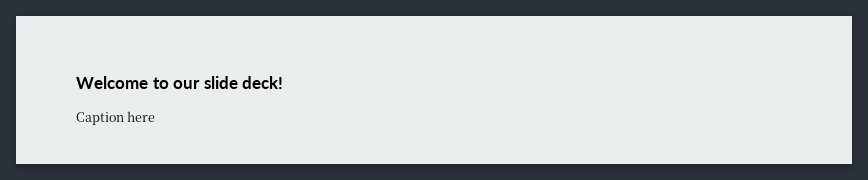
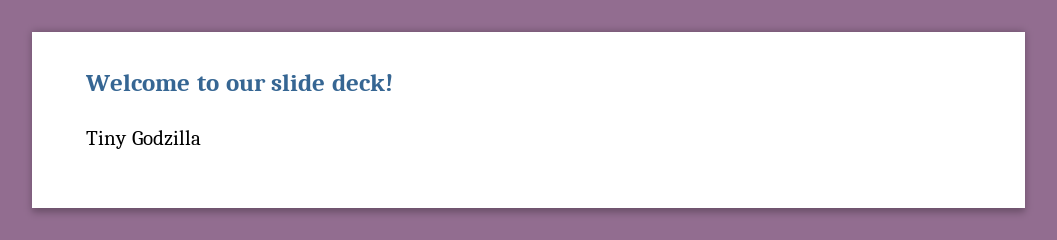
[76,111,156,125] Caption here -> [86,130,201,149] Tiny Godzilla

